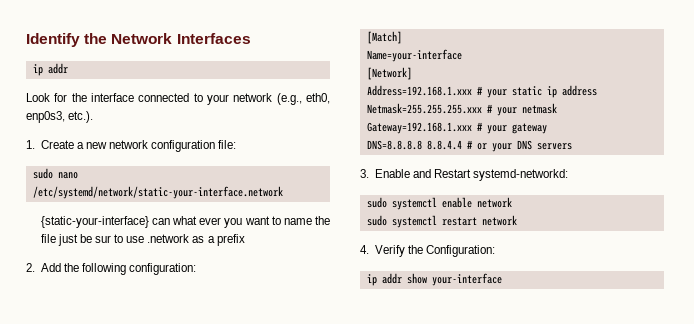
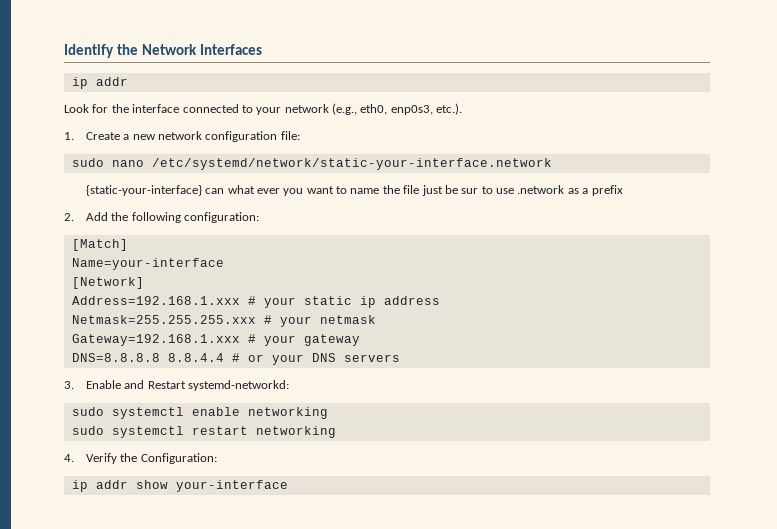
[476,197,512,208] network -> [247,407,328,419] networking
[481,215,517,226] network -> [255,426,336,438] networking

